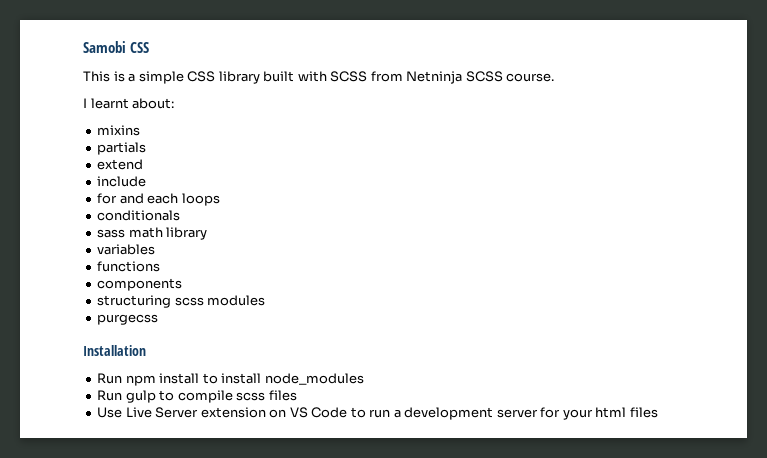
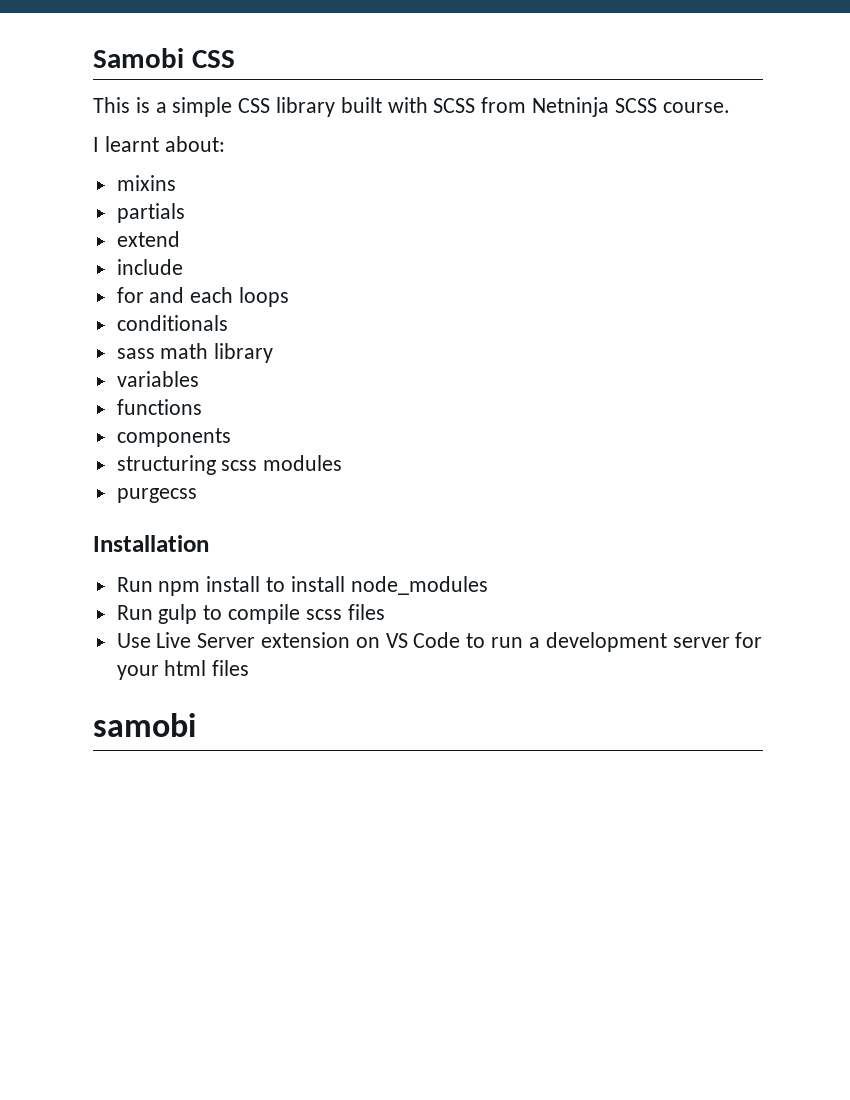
(658, 412) none -> [93,713,196,737] // samobi

